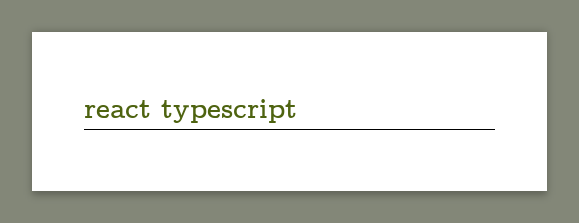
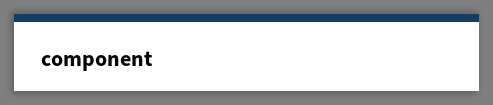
[84,99,297,123] react typescript -> [41,51,153,71] component

